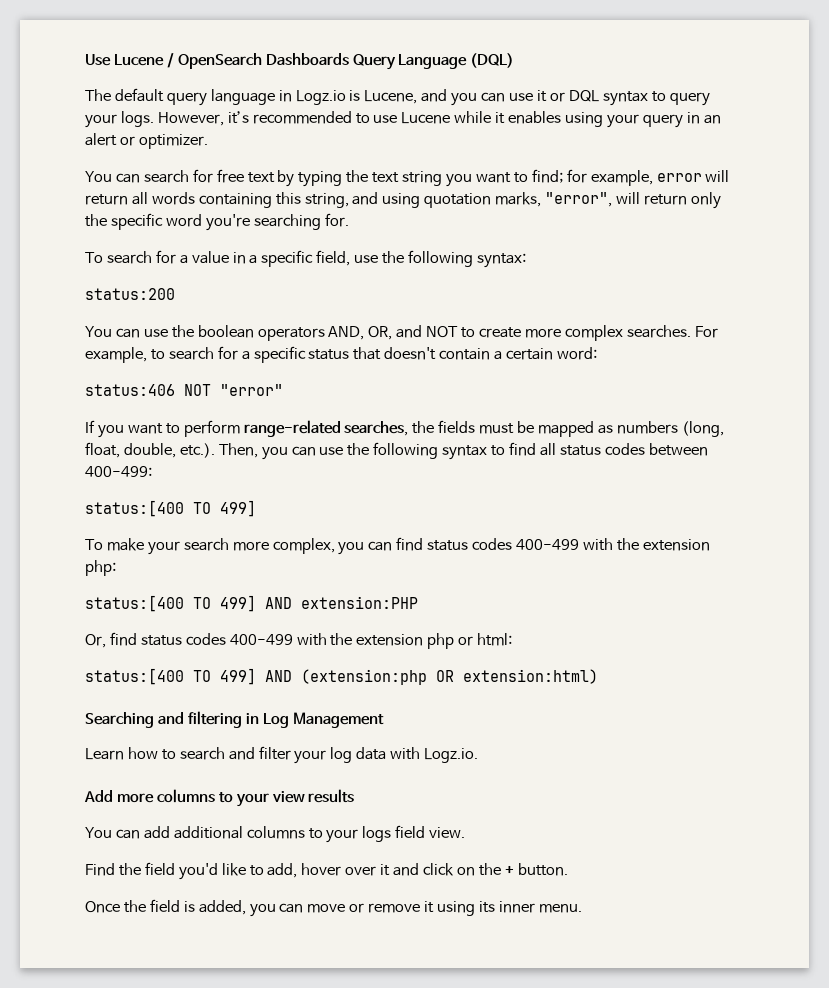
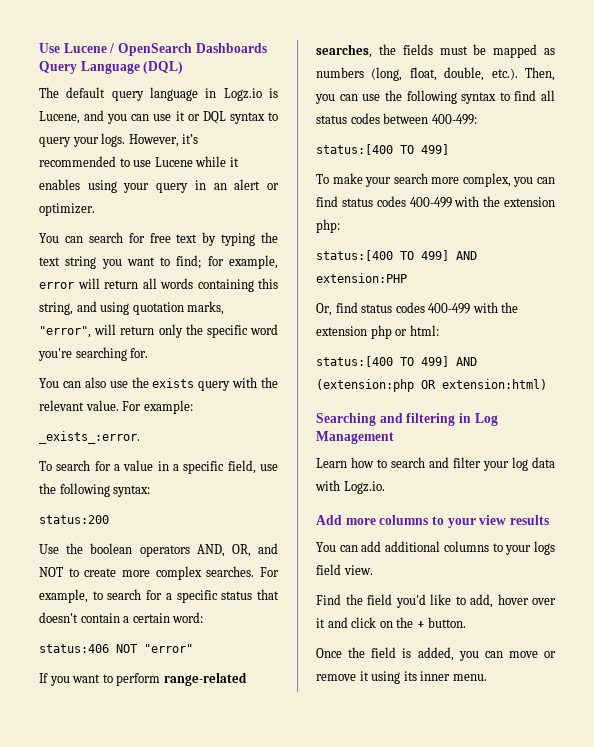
(349, 220) none -> [39,377,278,391] [39,400,193,414] [39,431,140,444] // You can also use the exists query with the relevant value. For example: // _exists_:error.
[85,326,168,338] You can use -> [39,544,59,554] Use

